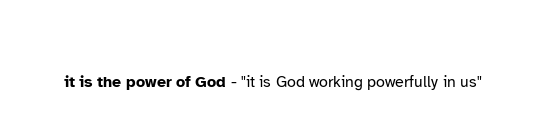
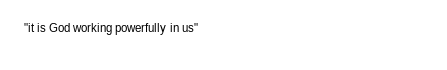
[63,75,237,90] it is the power of God - -> (24, 27) none

